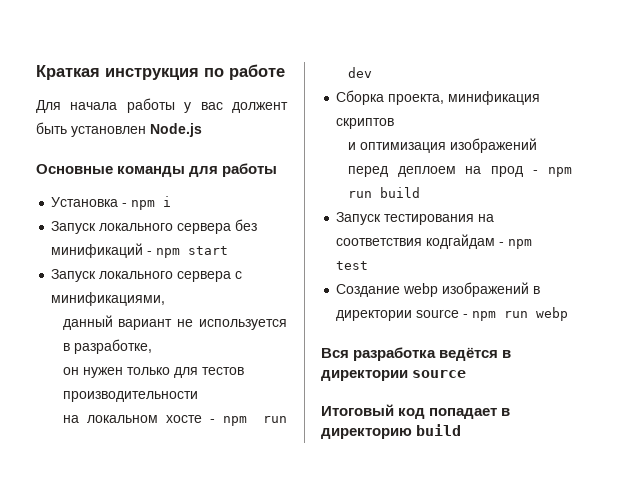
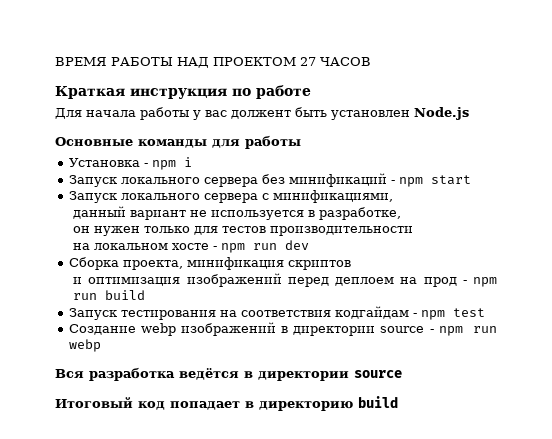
(36, 72) none -> [55,57,371,68] ВРЕМЯ РАБОТЫ НАД ПРОЕКТОМ 27 ЧАСОВ //

